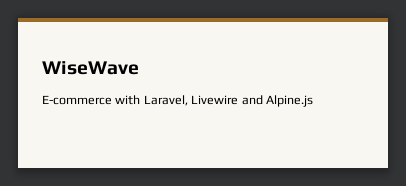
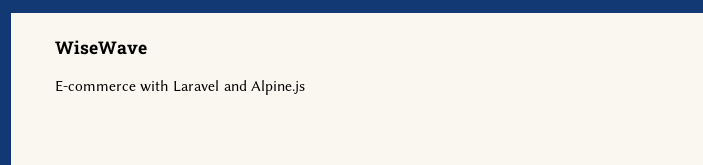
[143,95,239,106] Laravel, Livewire -> [173,80,220,92] Laravel

